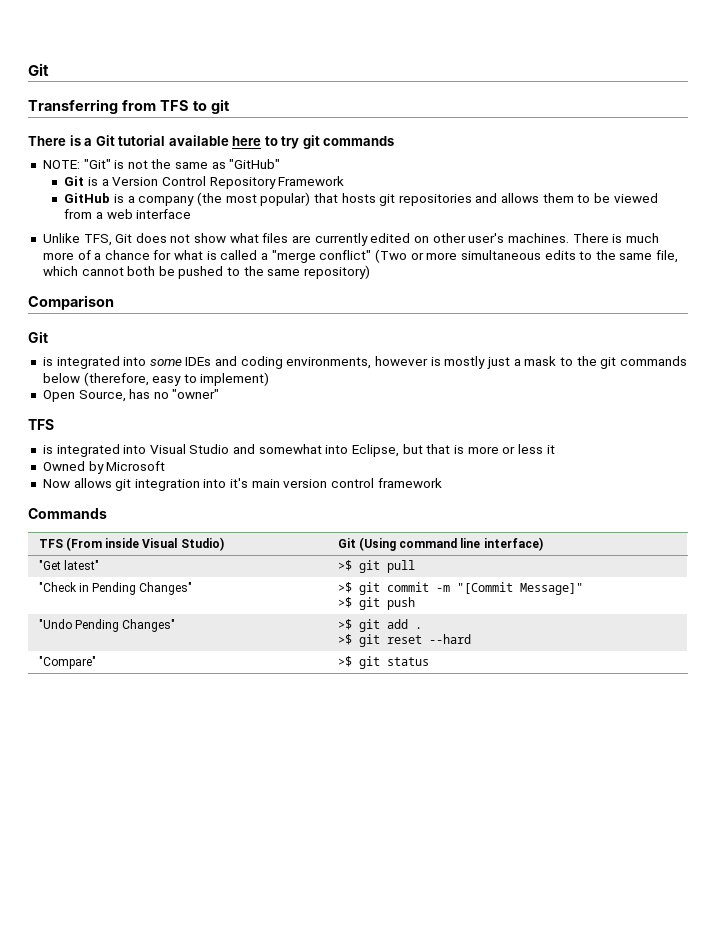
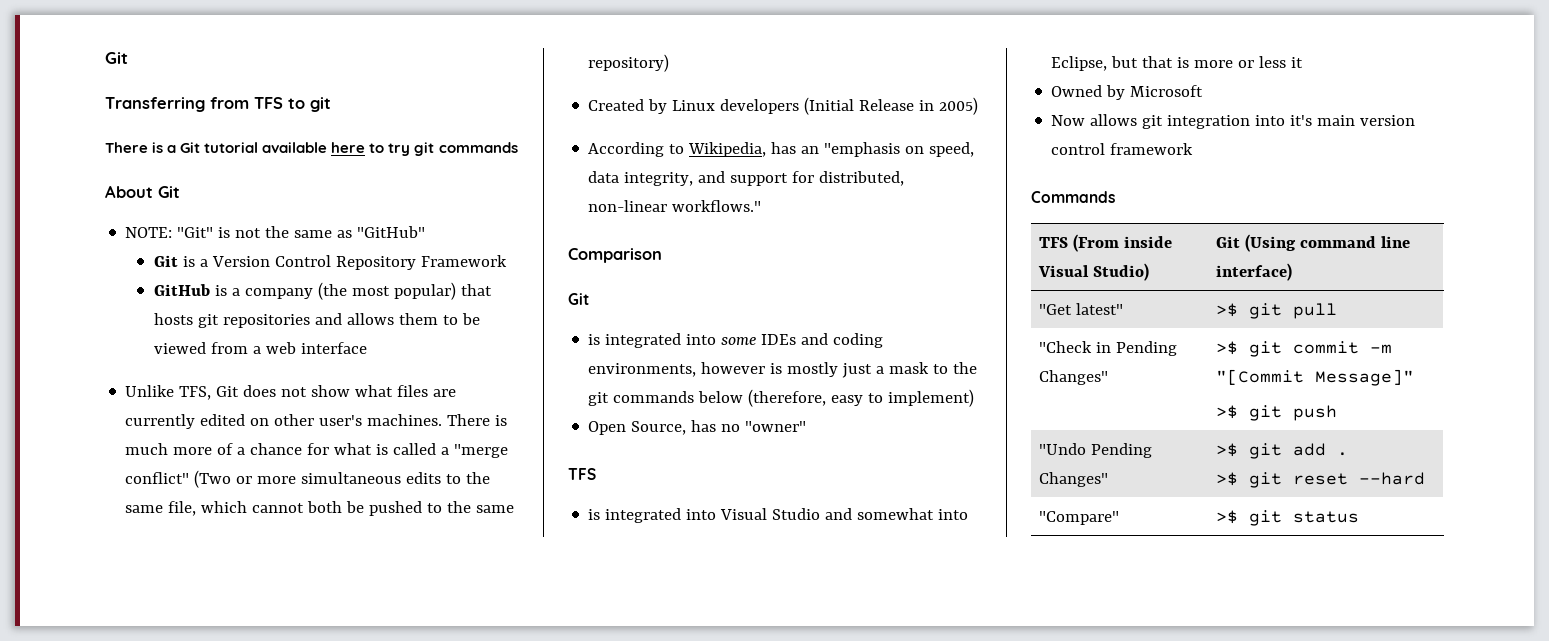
(395, 141) none -> [105,185,180,198] // About Git
(371, 272) none -> [588,97,979,115] [588,142,975,157] [588,171,905,186] [588,200,762,212] // Created by Linux developers (Initial Release in 2005) // According to Wikipedia, has an "emphasis on speed, data integrity, and support for distributed, non-linear workflows."

